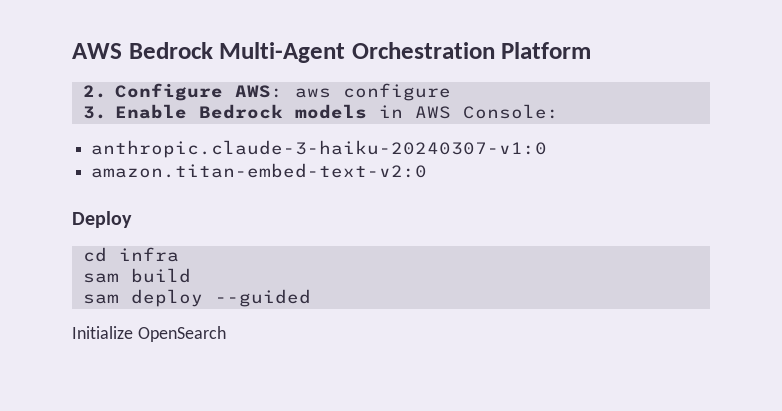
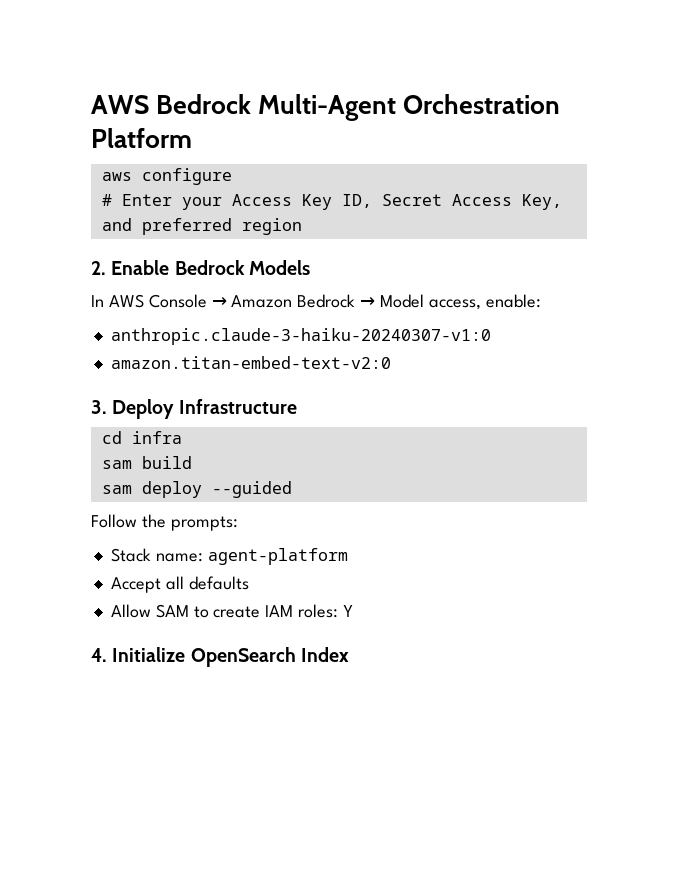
[82,83,284,101] 2. Configure AWS: -> (192, 138) none
[82,104,560,119] 3. Enable Bedrock models in AWS Console: -> [101,194,562,210] [101,218,302,235] [91,260,310,275] [91,294,541,310] # Enter your Access Key ID, Secret Access Key, and preferred region // 2. Enable Bedrock Models // In AWS Console → Amazon Bedrock → Model access, enable:
(428, 170) none -> [91,400,107,414] 3.
(132, 219) none -> [178,399,297,414] Infrastructure
(311, 298) none -> [91,514,238,531] [110,548,348,565] [110,576,249,593] [110,604,353,618] [91,648,107,662] Follow the prompts: // Stack name: agent-platform // Accept all defaults // Allow SAM to create IAM roles: Y // 4.
(226, 334) none -> [300,647,349,662] Index

